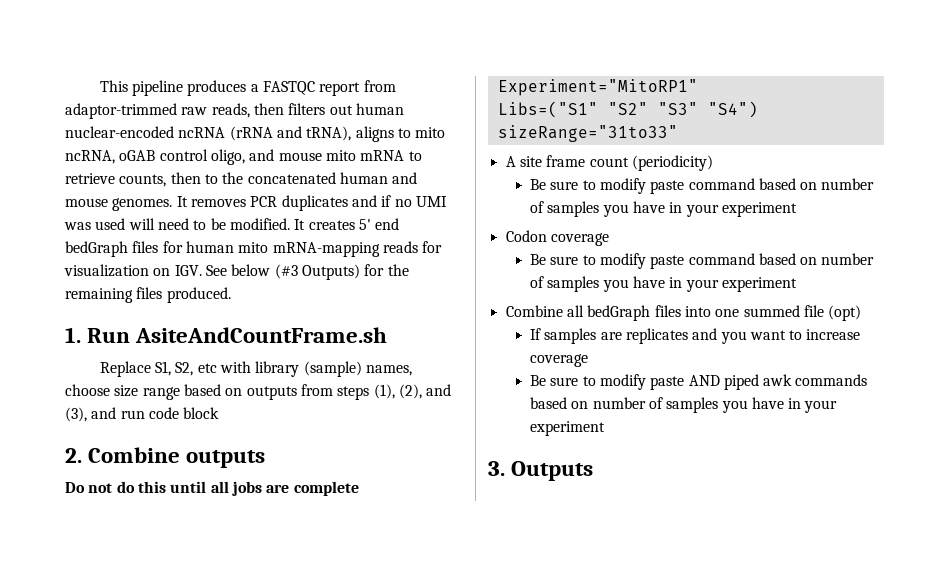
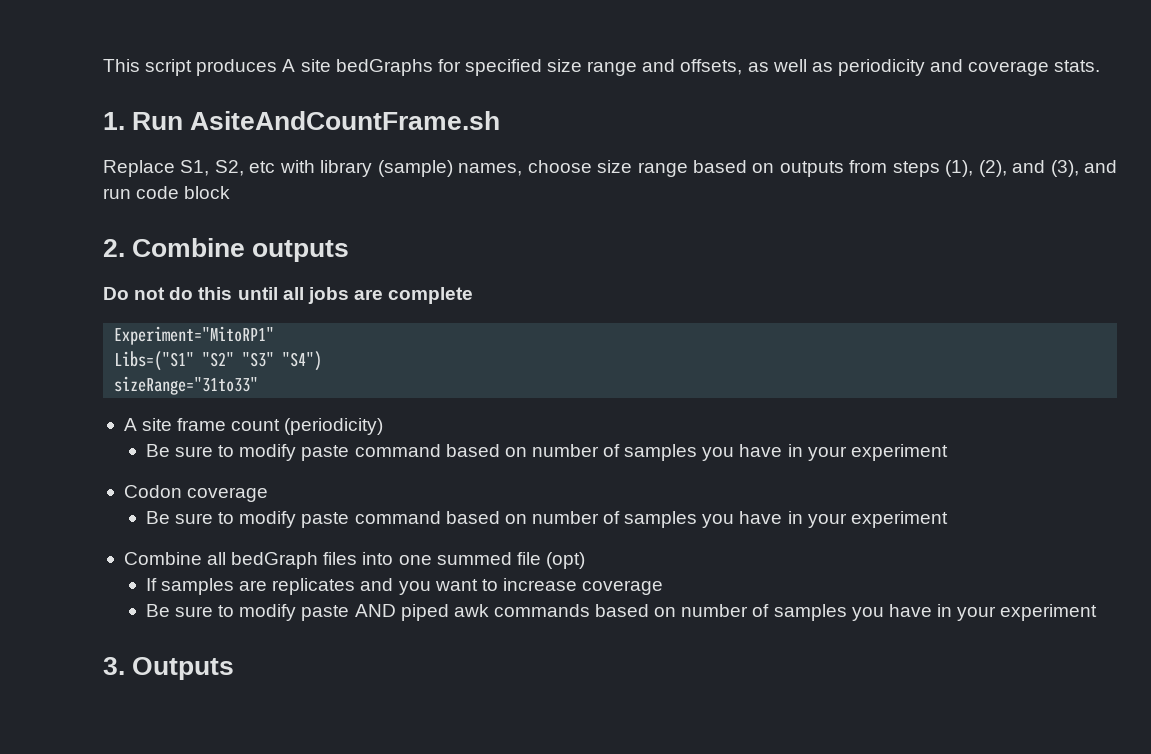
[132,80,396,96] [65,103,404,119] [65,126,446,142] [65,149,422,165] [65,172,418,187] [65,195,447,211] [64,218,400,230] [65,241,443,257] [64,264,409,280] [65,287,231,303] pipeline produces a FASTQC report from adaptor-trimmed raw reads, then filters out human nuclear-encoded ncRNA (rRNA and tRNA), aligns to mito ncRNA, oGAB control oligo, and mouse mito mRNA to retrieve counts, then to the concatenated human and mouse genomes. It removes PCR duplicates and if no UMI was used will need to be modified. It creates 5' end bedGraph files for human mito mRNA-mapping reads for visualization on IGV. See below (#3 Outputs) for the remaining files produced. -> [145,59,1101,76] script produces A site bedGraphs for specified size range and offsets, as well as periodicity and coverage stats.

